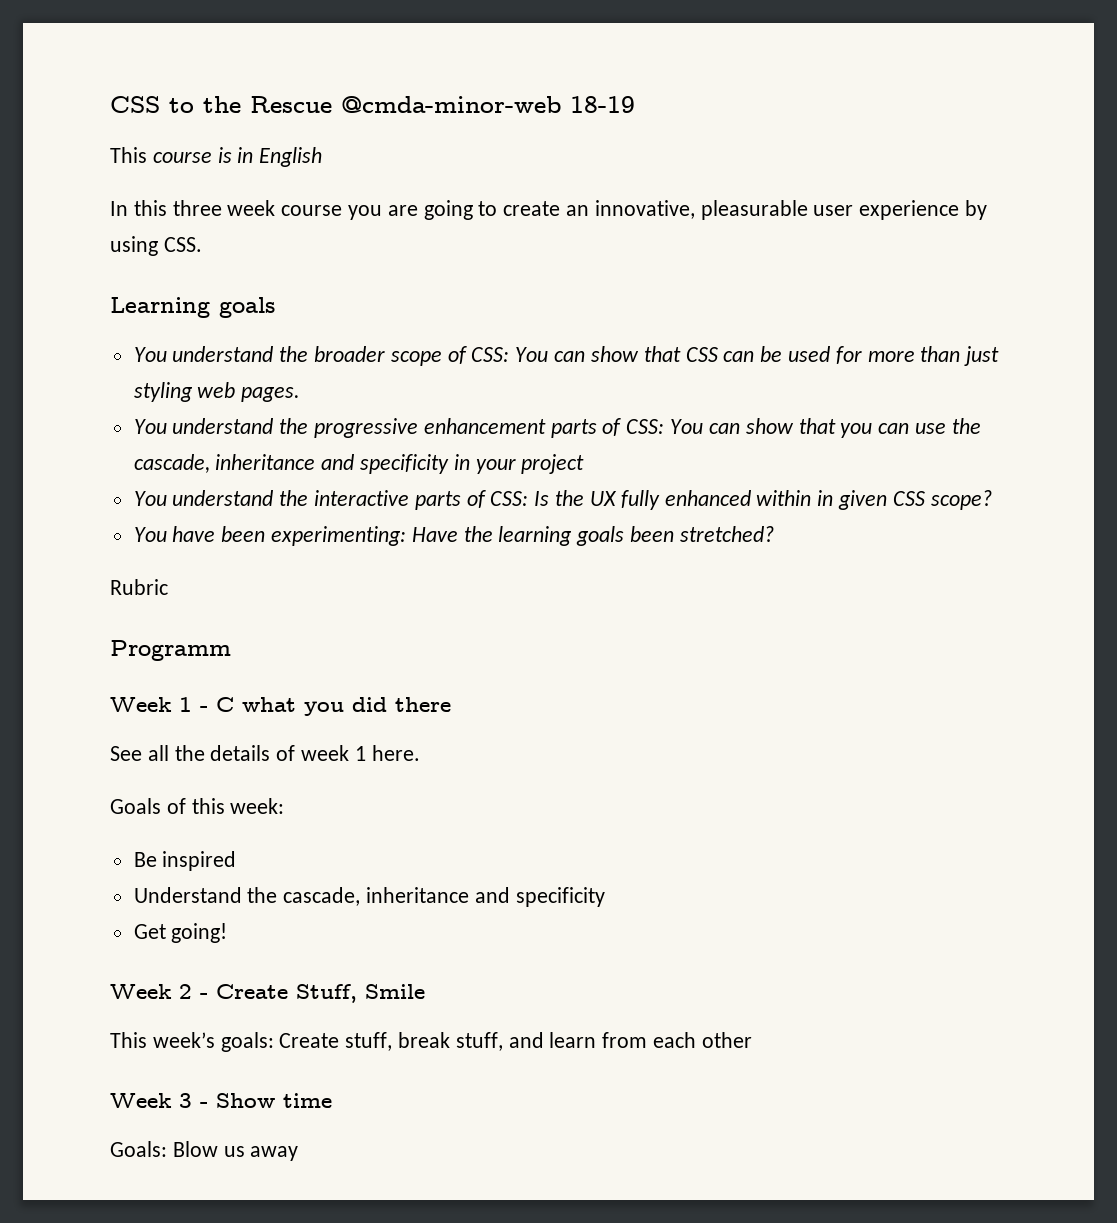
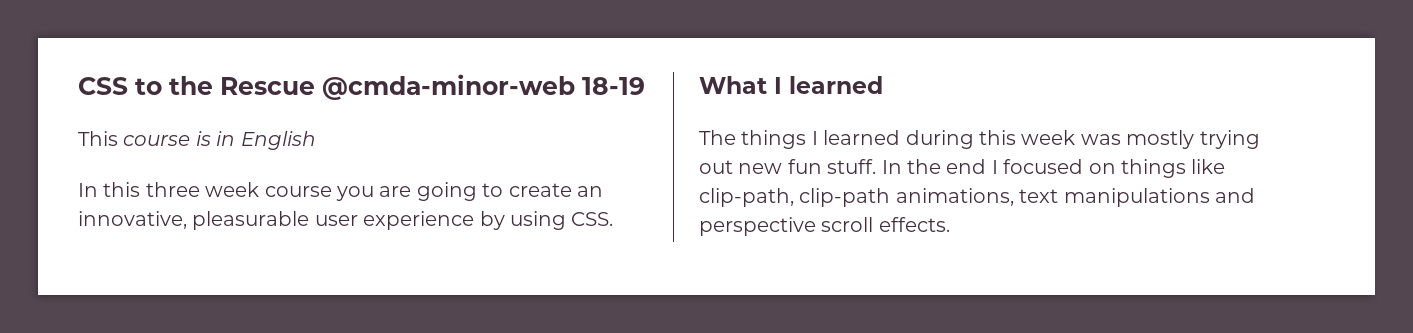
[110,297,275,318] [133,346,1000,366] [133,382,301,402] [133,418,981,438] [133,454,585,474] [133,490,992,510] [133,526,774,546] [110,579,168,595] [110,640,231,661] [110,697,451,716] [110,745,420,761] [110,798,285,814] [133,851,237,871] [133,887,605,907] [133,923,228,943] [110,984,425,1003] [110,1032,752,1052] [110,1093,332,1108] [110,1141,299,1161] Learning goals // You understand the broader scope of CSS: You can show that CSS can be used for more than just styling web pages. // You understand the progressive enhancement parts of CSS: You can show that you can use the cascade, inheritance and specificity in your project // You understand the interactive parts of CSS: Is the UX fully enhanced within in given CSS scope? // You have been experimenting: Have the learning goals been stretched? // Rubric // Programm // Week 1 - C what you did there // See all the details of week 1 here. // Goals of this week: // Be inspired // Understand the cascade, inheritance and specificity // Get going! // Week 2 - Create Stuff, Smile // This week’s goals: Create stuff, break stuff, and learn from each other // Week 3 - Show time // Goals: Blow us away -> [699,76,883,94] [699,130,1260,149] [699,159,1226,178] [699,188,1255,207] [699,217,950,236] What I learned // The things I learned during this week was mostly trying out new fun stuff. In the end I focused on things like clip-path, clip-path animations, text manipulations and perspective scroll effects.

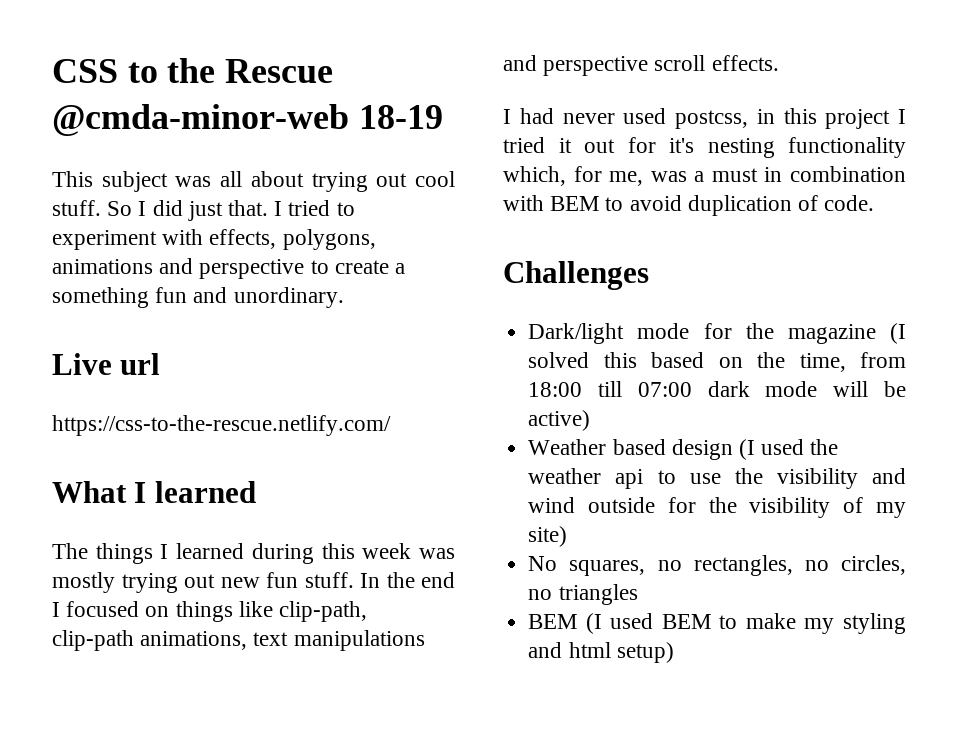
[123,131,316,150] [78,182,603,201] [78,211,614,230] course is in English // In this three week course you are going to create an innovative, pleasurable user experience by using CSS. -> [101,171,455,192] [52,200,355,221] [52,229,376,250] [52,258,406,279] [52,287,344,308] [52,353,161,375] [52,415,391,436] subject was all about trying out cool stuff. So I did just that. I tried to experiment with effects, polygons, animations and perspective to create a something fun and unordinary. // Live url // https://css-to-the-rescue.netlify.com/
(950, 224) none -> [503,108,906,129] [503,137,906,158] [503,166,906,186] [503,195,875,216] [503,261,649,290] [528,323,906,344] [528,352,906,372] [528,381,906,397] [528,410,591,431] [528,439,839,460] [528,468,906,489] [528,497,906,518] [528,526,568,547] [528,555,906,576] [528,584,638,605] [528,613,906,634] [528,642,674,663] // I had never used postcss, in this project I tried it out for it's nesting functionality which, for me, was a must in combination with BEM to avoid duplication of code. // Challenges // Dark/light mode for the magazine (I solved this based on the time, from 18:00 till 07:00 dark mode will be active) // Weather based design (I used the weather api to use the visibility and wind outside for the visibility of my site) // No squares, no rectangles, no circles, no triangles // BEM (I used BEM to make my styling and html setup)

